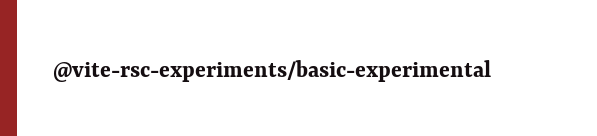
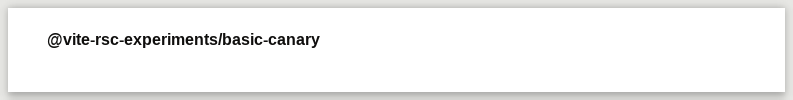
[53,60,491,82] @vite-rsc-experiments/basic-experimental -> [47,33,320,48] @vite-rsc-experiments/basic-canary

